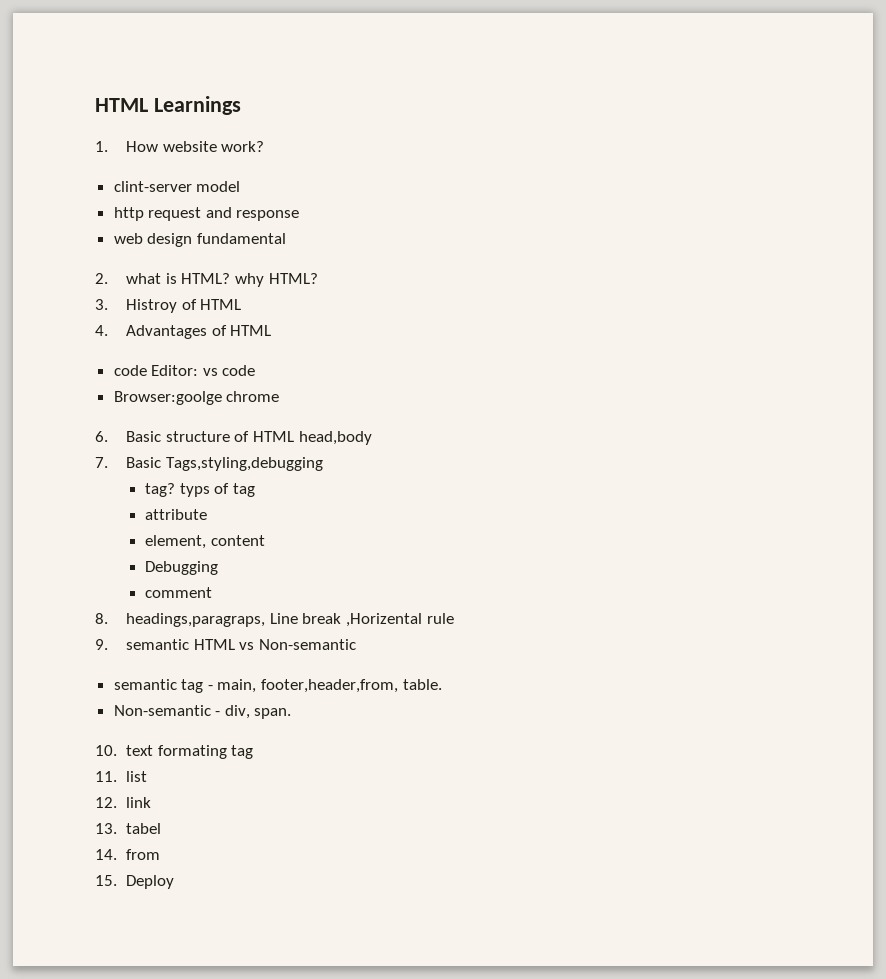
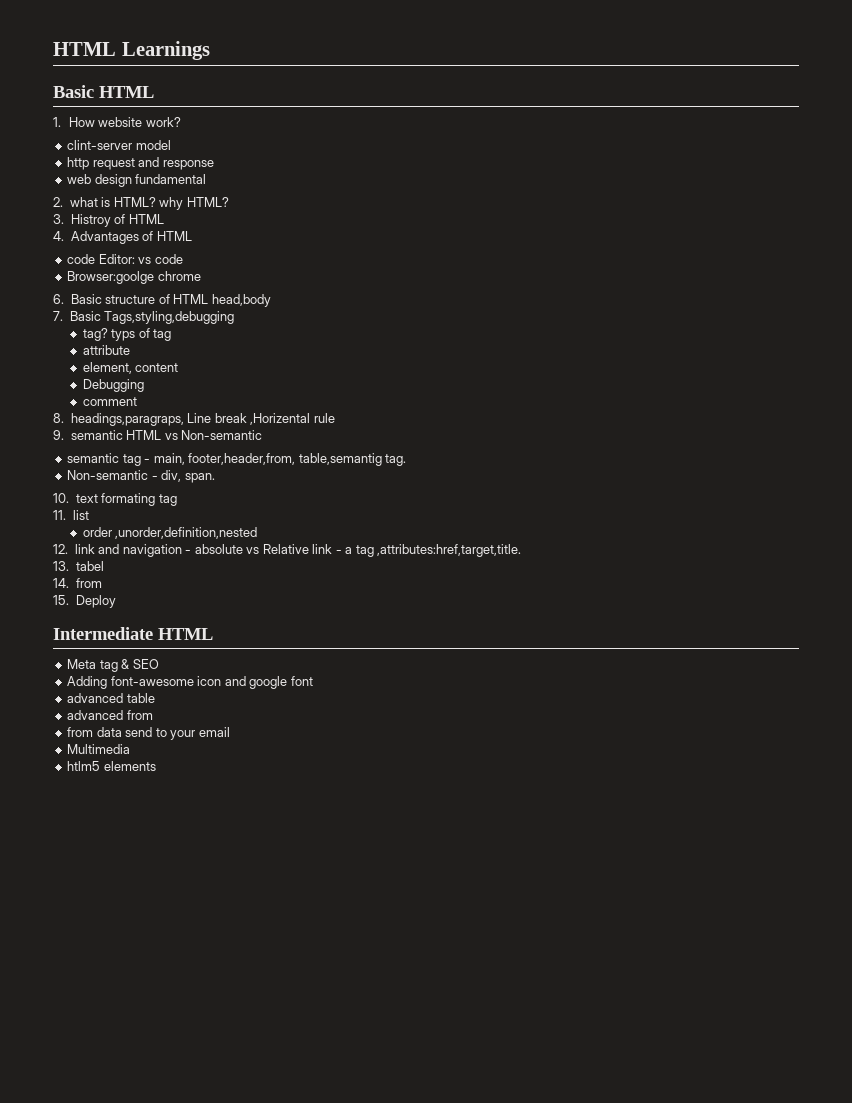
(241, 105) none -> [53,85,154,98] // Basic HTML
[402,679,442,690] table. -> [298,453,407,466] table,semantig tag.
(148, 776) none -> [82,527,258,539] // order ,unorder,definition,nested
(152, 802) none -> [98,544,522,557] and navigation - absolute vs Relative link - a tag ,attributes:href,target,title.
(175, 882) none -> [53,627,213,640] [67,659,159,672] [67,676,313,689] [67,693,155,703] [67,710,153,720] [67,727,230,740] [67,744,131,754] [67,761,156,771] // Intermediate HTML // Meta tag & SEO // Adding font-awesome icon and google font // advanced table // advanced from // from data send to your email // Multimedia // htlm5 elements

